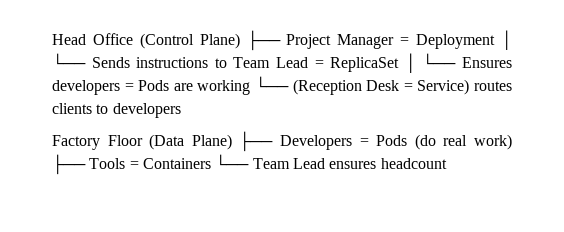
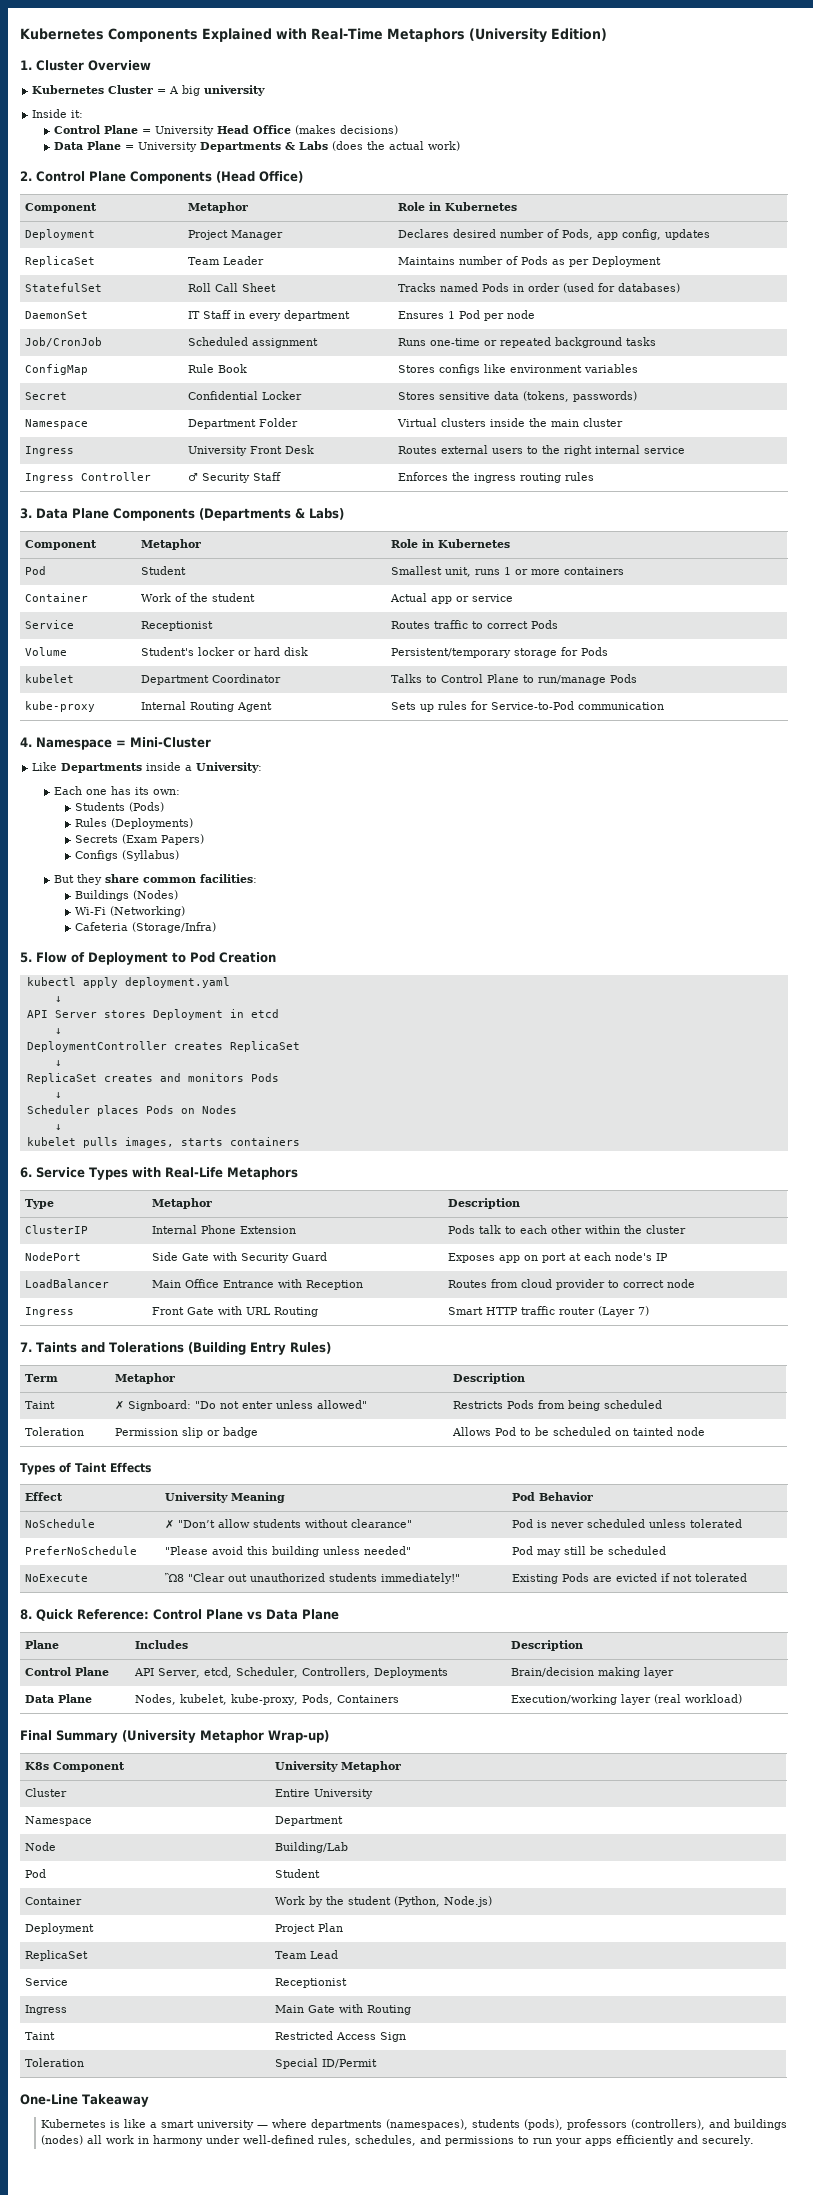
[52,30,513,51] [52,53,512,73] [52,76,512,95] [52,103,181,118] [52,131,513,152] [52,154,447,175] Head Office (Control Plane) ├── Project Manager = Deployment │ └── Sends instructions to Team Lead = ReplicaSet │ └── Ensures developers = Pods are working └── (Reception Desk = Service) routes clients to developers // Factory Floor (Data Plane) ├── Developers = Pods (do real work) ├── Tools = Containers └── Team Lead ensures headcount -> [20,28,607,43] [20,60,151,71] [32,85,266,96] [32,109,84,118] [53,125,398,136] [53,141,460,152] [20,171,303,184] [25,203,98,213] [188,202,249,213] [398,202,518,211] [25,229,96,240] [188,230,284,240] [398,229,711,240] [25,256,96,267] [188,256,265,265] [398,256,662,267] [25,283,103,292] [188,283,277,292] [398,283,681,293] [25,311,89,319] [188,310,351,321] [398,310,536,321] [25,337,103,347] [188,337,319,348] [398,337,657,348] [25,364,89,375] [188,364,248,373] [398,364,639,375] [25,392,68,400] [188,391,303,400] [398,391,638,402] [25,419,89,429] [188,418,299,429] [397,418,624,427] [25,446,75,456] [188,445,315,456] [398,445,686,456] [25,472,152,483] [188,472,282,483] [398,472,595,483] [20,508,344,521] [25,540,98,550] [141,539,202,550] [391,539,511,548] [25,566,47,575] [141,566,187,575] [391,566,625,577] [25,593,89,602] [141,593,256,602] [390,593,514,604] [25,620,75,629] [141,621,214,631] [391,620,559,629] [25,647,68,656] [141,647,309,656] [391,647,609,658] [25,674,75,683] [141,674,282,685] [391,674,638,685] [25,701,96,712] [141,701,273,712] [391,701,665,712] [20,737,211,750] [32,762,263,773] [53,786,180,795] [75,802,165,812] [75,818,194,829] [75,834,205,845] [75,850,180,861] [53,874,257,885] [75,890,179,901] [75,906,186,917] [75,922,217,933] [20,952,276,965] [26,977,230,988] [54,996,62,1002] [26,1009,279,1020] [54,1028,62,1034] [26,1041,300,1052] [54,1060,62,1066] [26,1073,279,1084] [54,1092,62,1098] [26,1105,237,1116] [54,1124,62,1130] [26,1137,300,1148] [20,1167,298,1180] [25,1199,55,1209] [152,1198,213,1209] [448,1198,521,1209] [25,1225,89,1234] [152,1225,297,1234] [448,1225,687,1234] [25,1252,82,1261] [152,1252,328,1263] [448,1252,669,1263] [25,1279,110,1288] [152,1279,364,1290] [448,1279,696,1290] [25,1307,75,1317] [152,1306,319,1317] [448,1306,650,1317] [20,1342,331,1355] [25,1374,59,1382] [115,1373,176,1384] [453,1373,526,1384] [25,1401,56,1409] [115,1400,368,1411] [453,1400,663,1411] [25,1427,85,1436] [115,1427,259,1438] [452,1427,706,1436] [20,1462,151,1475] [25,1492,64,1501] [165,1492,286,1503] [512,1492,594,1501] [25,1519,96,1528] [165,1519,413,1529] [512,1519,743,1528] [25,1546,138,1555] [165,1546,412,1557] [512,1546,667,1557] [25,1574,89,1582] [165,1572,461,1584] [512,1573,748,1584] [20,1609,339,1621] [25,1640,60,1649] [135,1640,189,1649] [511,1640,584,1651] [25,1667,110,1676] [134,1667,449,1678] [511,1667,675,1678] [25,1694,93,1703] [135,1694,400,1705] [511,1694,743,1705] [20,1730,329,1743] [25,1762,126,1772] [275,1761,402,1772] [25,1788,68,1797] [275,1789,374,1799] [25,1816,93,1826] [275,1816,344,1826] [25,1842,57,1851] [275,1842,349,1853] [25,1869,47,1878] [275,1869,321,1878] [25,1897,83,1905] [275,1896,493,1907] [25,1923,95,1934] [275,1923,344,1934] [25,1950,89,1961] [275,1950,339,1959] [25,1978,69,1986] [275,1978,348,1988] [25,2005,68,2015] [275,2004,412,2015] [25,2032,56,2040] [275,2031,407,2042] [25,2058,85,2067] [275,2058,378,2069] [20,2094,149,2107] [41,2119,788,2130] [41,2135,755,2146] Kubernetes Components Explained with Real-Time Metaphors (University Edition) // 1. Cluster Overview // Kubernetes Cluster = A big university // Inside it: // Control Plane = University Head Office (makes decisions) // Data Plane = University Departments & Labs (does the actual work) // 2. Control Plane Components (Head Office) // Component | Metaphor | Role in Kubernetes // Deployment | Project Manager | Declares desired number of Pods, app config, updates // ReplicaSet | Team Leader | Maintains number of Pods as per Deployment // StatefulSet | Roll Call Sheet | Tracks named Pods in order (used for databases) // DaemonSet | IT Staff in every department | Ensures 1 Pod per node // Job/CronJob | Scheduled assignment | Runs one-time or repeated background tasks // ConfigMap | Rule Book | Stores configs like environment variables // Secret | Confidential Locker | Stores sensitive data (tokens, passwords) // Namespace | Department Folder | Virtual clusters inside the main cluster // Ingress | University Front Desk | Routes external users to the right internal service // Ingress Controller | ♂ Security Staff | Enforces the ingress routing rules // 3. Data Plane Components (Departments & Labs) // Component | Metaphor | Role in Kubernetes // Pod | Student | Smallest unit, runs 1 or more containers // Container | Work of the student | Actual app or service // Service | Receptionist | Routes traffic to correct Pods // Volume | Student's locker or hard disk | Persistent/temporary storage for Pods // kubelet | Department Coordinator | Talks to Control Plane to run/manage Pods // kube-proxy | Internal Routing Agent | Sets up rules for Service-to-Pod communication // 4. Namespace = Mini-Cluster // Like Departments inside a University: // Each one has its own: // Students (Pods) // Rules (Deployments) // Secrets (Exam Papers) // Configs (Syllabus) // But they share common facilities: // Buildings (Nodes) // Wi-Fi (Networking) // Cafeteria (Storage/Infra) // 5. Flow of Deployment to Pod Creation // kubectl apply deployment.yaml // ↓ // API Server stores Deployment in etcd // ↓ // DeploymentController creates ReplicaSet // ↓ // ReplicaSet creates and monitors Pods // ↓ // Scheduler places Pods on Nodes // ↓ // kubelet pulls images, starts containers // 6. Service Types with Real-Life Metaphors // Type | Metaphor | Description // ClusterIP | Internal Phone Extension | Pods talk to each other within the cluster // NodePort | Side Gate with Security Guard | Exposes app on port at each node's IP // LoadBalancer | Main Office Entrance with Reception | Routes from cloud provider to correct node // Ingress | Front Gate with URL Routing | Smart HTTP traffic router (Layer 7) // 7. Taints and Tolerations (Building Entry Rules) // Term | Metaphor | Description // Taint | ✗ Signboard: "Do not enter unless allowed" | Restricts Pods from being scheduled // Toleration | Permission slip or badge | Allows Pod to be scheduled on tainted node // Types of Taint Effects // Effect | University Meaning | Pod Behavior // NoSchedule | ✗ "Don’t allow students without clearance" | Pod is never scheduled unless tolerated // PreferNoSchedule | "Please avoid this building unless needed" | Pod may still be scheduled // NoExecute | Ὢ8 "Clear out unauthorized students immediately!" | Existing Pods are evicted if not tolerated // 8. Quick Reference: Control Plane vs Data Plane // Plane | Includes | Description // Control Plane | API Server, etcd, Scheduler, Controllers, Deployments | Brain/decision making layer // Data Plane | Nodes, kubelet, kube-proxy, Pods, Containers | Execution/working layer (real workload) // Final Summary (University Metaphor Wrap-up) // K8s Component | University Metaphor // Cluster | Entire University // Namespace | Department // Node | Building/Lab // Pod | Student // Container | Work by the student (Python, Node.js) // Deployment | Project Plan // ReplicaSet | Team Lead // Service | Receptionist // Ingress | Main Gate with Routing // Taint | Restricted Access Sign // Toleration | Special ID/Permit // One-Line Takeaway // Kubernetes is like a smart university — where departments (namespaces), students (pods), professors (controllers), and buildings (nodes) all work in harmony under well-defined rules, schedules, and permissions to run your apps efficiently and securely.

